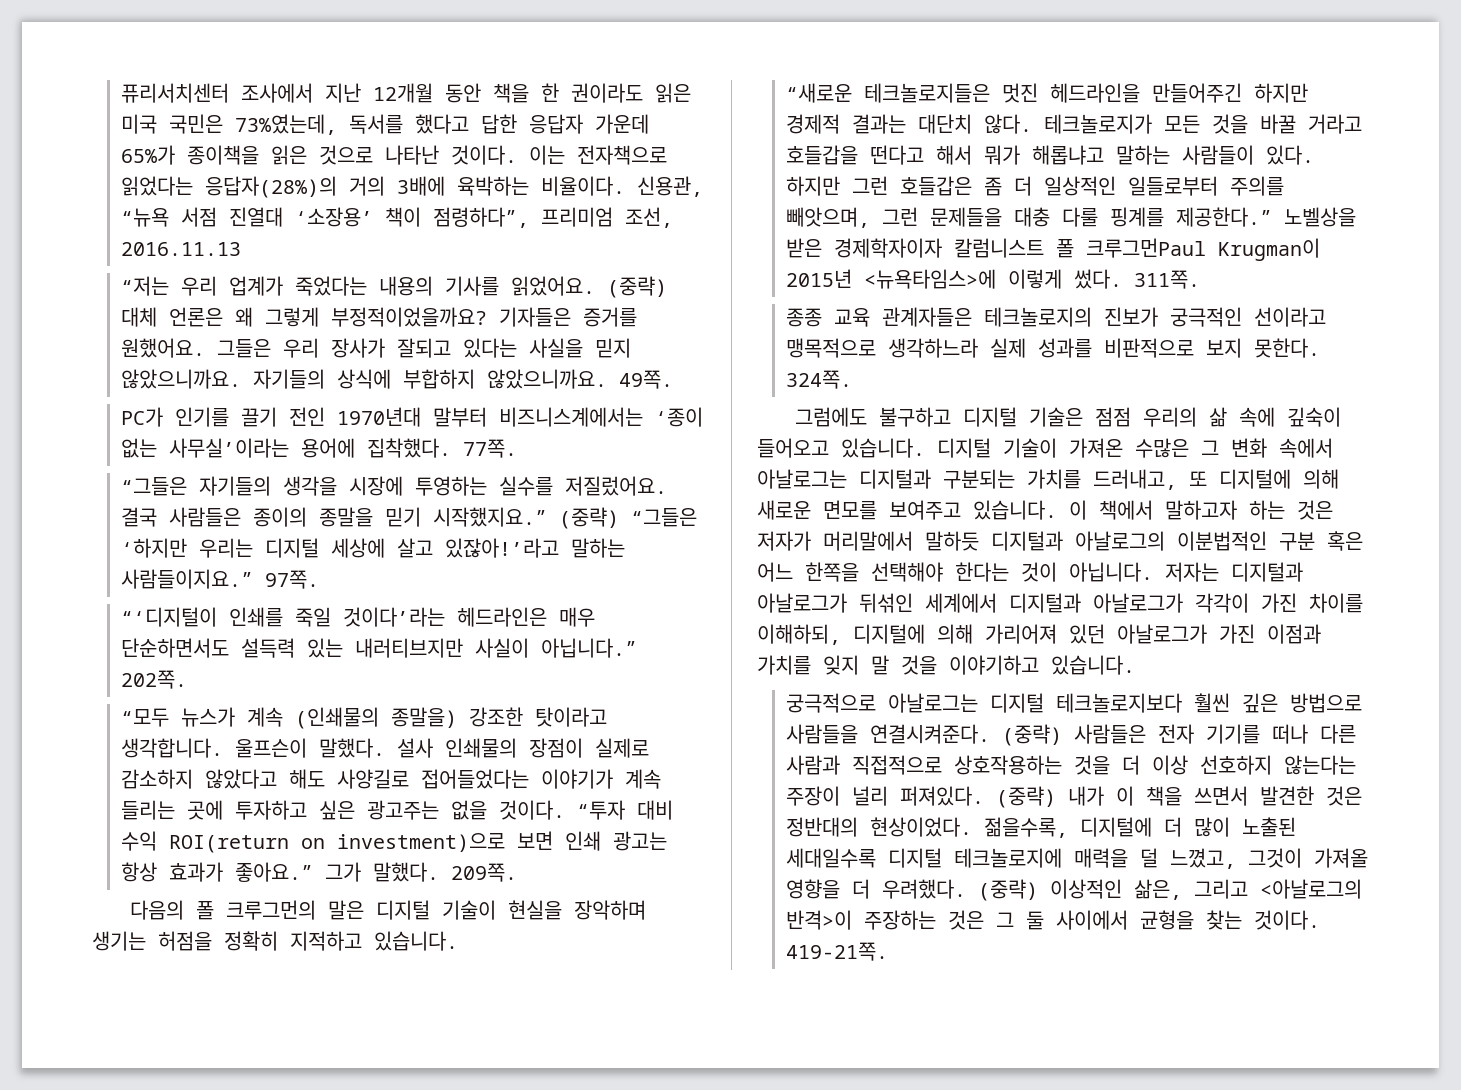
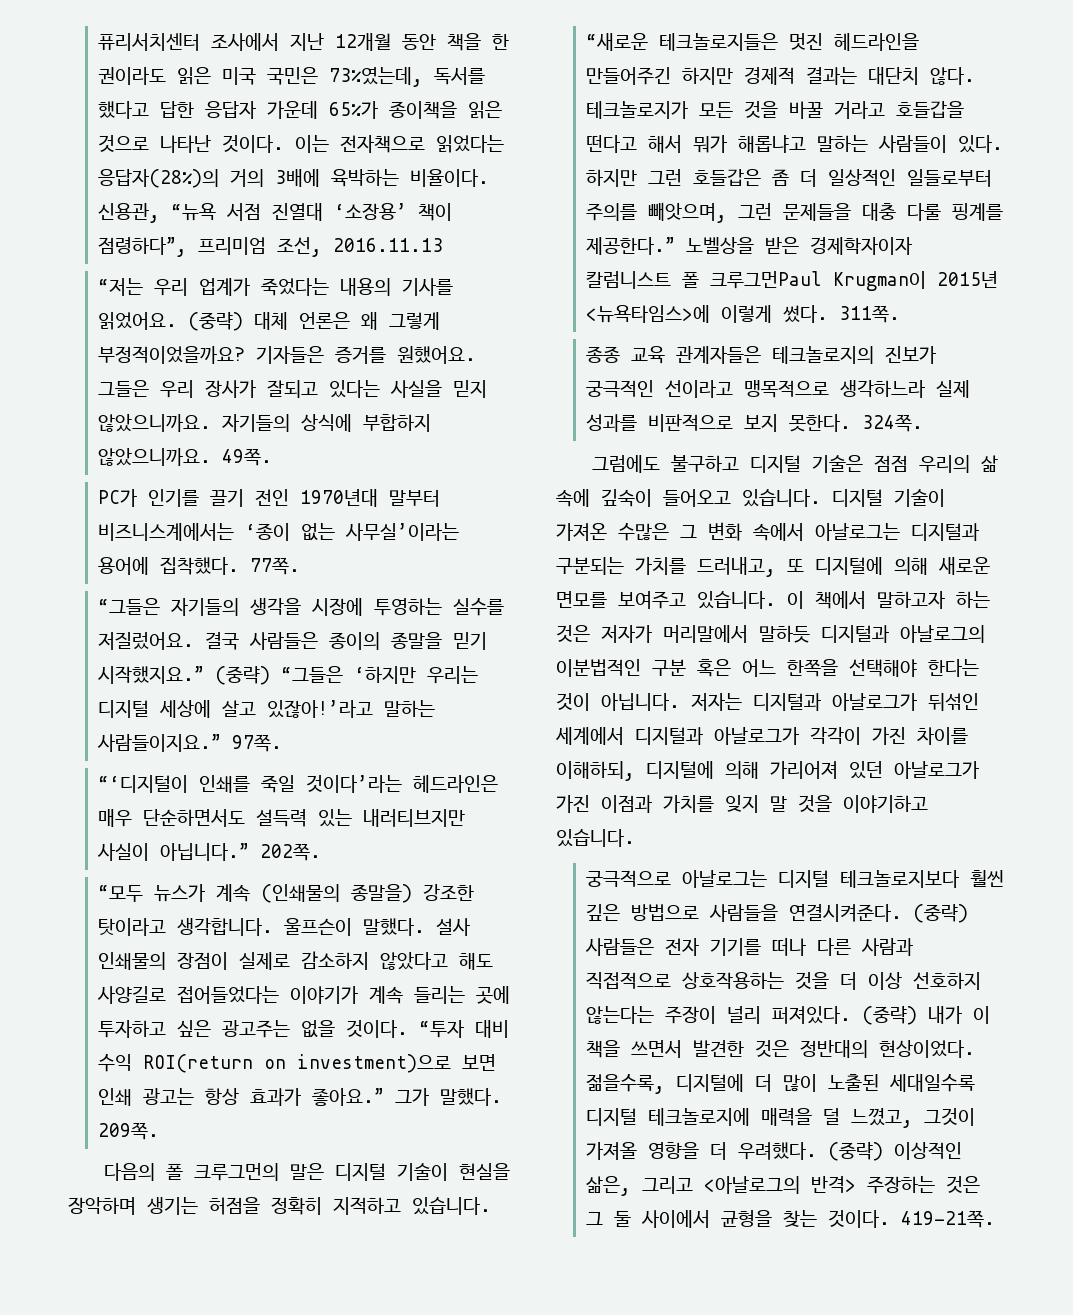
[785,910,852,930] 반격>이 -> [811,1176,857,1193] 반격>

